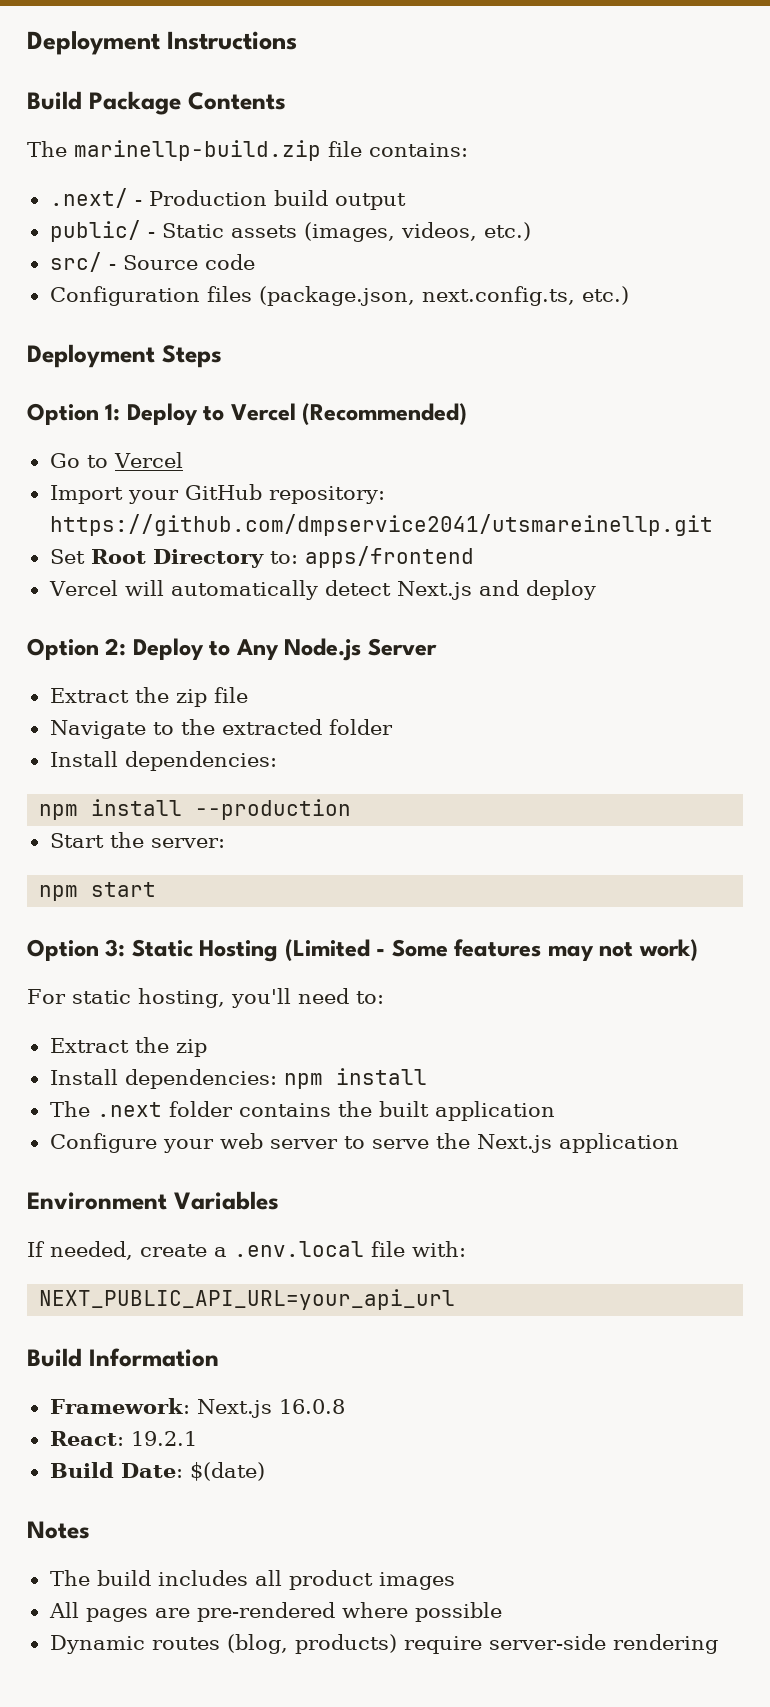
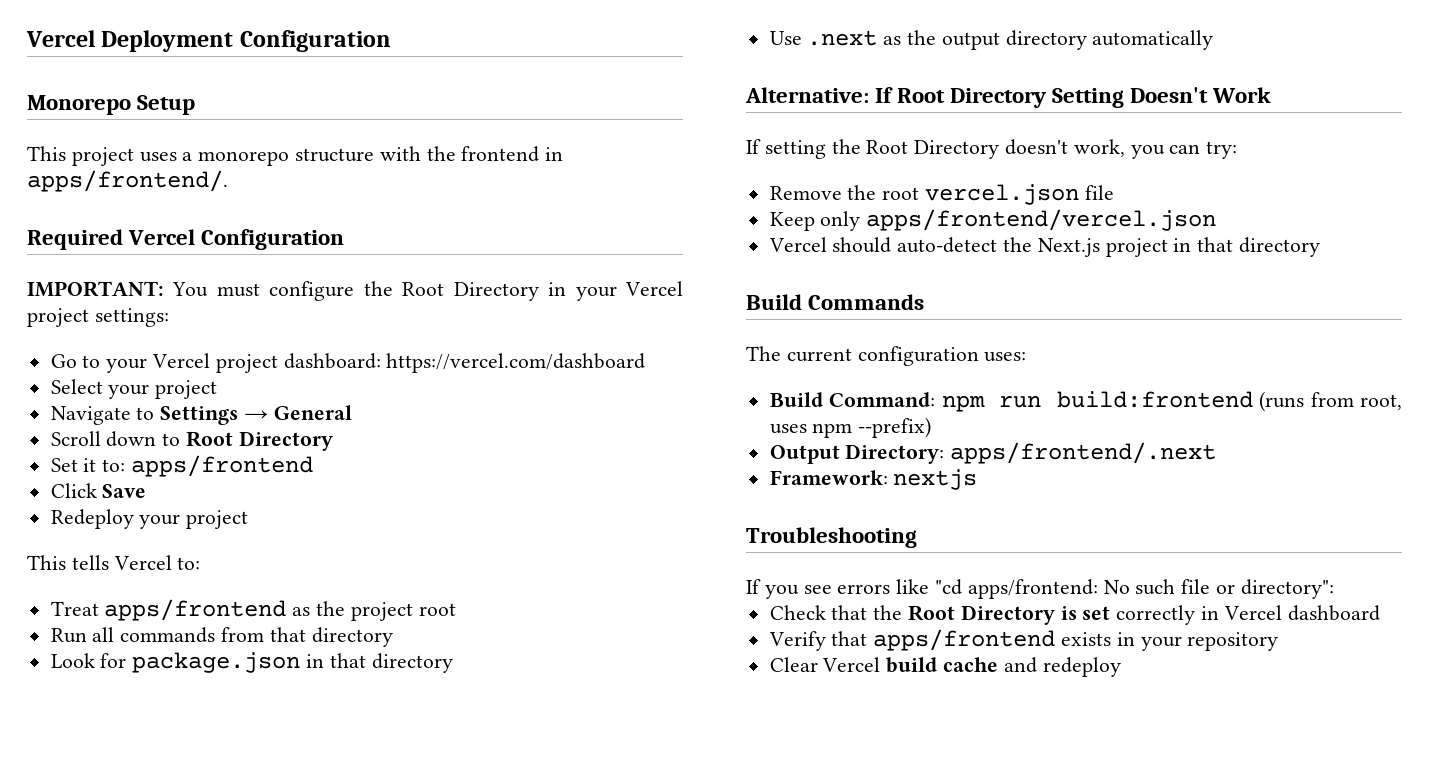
[27,31,298,55] [27,91,286,115] [27,140,468,161] [49,188,406,210] [49,220,531,242] [49,252,255,272] [49,286,629,306] [27,344,222,368] [27,403,468,425] Deployment Instructions // Build Package Contents // The marinellp-build.zip file contains: // .next/ - Production build output // public/ - Static assets (images, videos, etc.) // src/ - Source code // Configuration files (package.json, next.config.ts, etc.) // Deployment Steps // Option 1: Deploy to Vercel (Recommended) -> [26,30,391,52] [27,95,196,115] [27,146,564,166] [27,170,228,192] [27,229,345,250] [27,281,684,301] [27,308,169,327] Vercel Deployment Configuration // Monorepo Setup // This project uses a monorepo structure with the frontend in apps/frontend/. // Required Vercel Configuration // IMPORTANT: You must configure the Root Directory in your Vercel project settings:
[113,452,183,468] [49,484,385,504] [49,514,713,536] Vercel // Import your GitHub repository: https://github.com/dmpservice2041/utsmareinellp.git -> [106,353,646,373] [50,379,218,399] [50,405,352,425] [50,431,333,451] your Vercel project dashboard: https://vercel.com/dashboard // Select your project // Navigate to Settings → General // Scroll down to Root Directory
[90,549,264,568] Root Directory -> [83,458,97,472] it
[48,580,596,600] [27,638,437,661] [49,687,248,707] [49,719,393,739] [49,751,277,771] [39,799,352,820] [49,832,225,848] [39,882,157,901] [27,939,698,962] [27,988,384,1008] [49,1037,207,1057] [49,1068,427,1089] [49,1101,555,1121] [49,1133,679,1153] [27,1191,279,1210] [27,1241,466,1260] [39,1289,456,1310] [27,1348,219,1367] [49,1398,345,1418] [49,1431,197,1446] [49,1462,265,1481] [27,1521,90,1539] [49,1570,455,1590] [48,1602,502,1622] [49,1634,718,1654] Vercel will automatically detect Next.js and deploy // Option 2: Deploy to Any Node.js Server // Extract the zip file // Navigate to the extracted folder // Install dependencies: // npm install --production // Start the server: // npm start // Option 3: Static Hosting (Limited - Some features may not work) // For static hosting, you'll need to: // Extract the zip // Install dependencies: npm install // The .next folder contains the built application // Configure your web server to serve the Next.js application // Environment Variables // If needed, create a .env.local file with: // NEXT_PUBLIC_API_URL=your_api_url // Build Information // Framework: Next.js 16.0.8 // React: 19.2.1 // Build Date: $(date) // Notes // The build includes all product images // All pages are pre-rendered where possible // Dynamic routes (blog, products) require server-side rendering -> [50,483,147,498] [50,509,249,529] [27,555,201,570] [50,599,456,621] [50,627,393,647] [50,652,453,673] [769,30,1214,50] [745,87,1272,108] [746,139,1238,159] [769,184,1114,205] [769,209,1217,231] [768,237,1321,257] [746,294,925,310] [746,346,1027,366] [769,391,1402,412] [769,417,932,438] [769,442,1217,464] [769,469,978,490] [746,527,917,548] [746,579,1334,599] [769,605,1380,625] [768,629,1279,651] [769,657,1121,677] Click Save // Redeploy your project // This tells Vercel to: // Treat apps/frontend as the project root // Run all commands from that directory // Look for package.json in that directory // Use .next as the output directory automatically // Alternative: If Root Directory Setting Doesn't Work // If setting the Root Directory doesn't work, you can try: // Remove the root vercel.json file // Keep only apps/frontend/vercel.json // Vercel should auto-detect the Next.js project in that directory // Build Commands // The current configuration uses: // Build Command: npm run build:frontend (runs from root, uses npm --prefix) // Output Directory: apps/frontend/.next // Framework: nextjs // Troubleshooting // If you see errors like "cd apps/frontend: No such file or directory": // Check that the Root Directory is set correctly in Vercel dashboard // Verify that apps/frontend exists in your repository // Clear Vercel build cache and redeploy

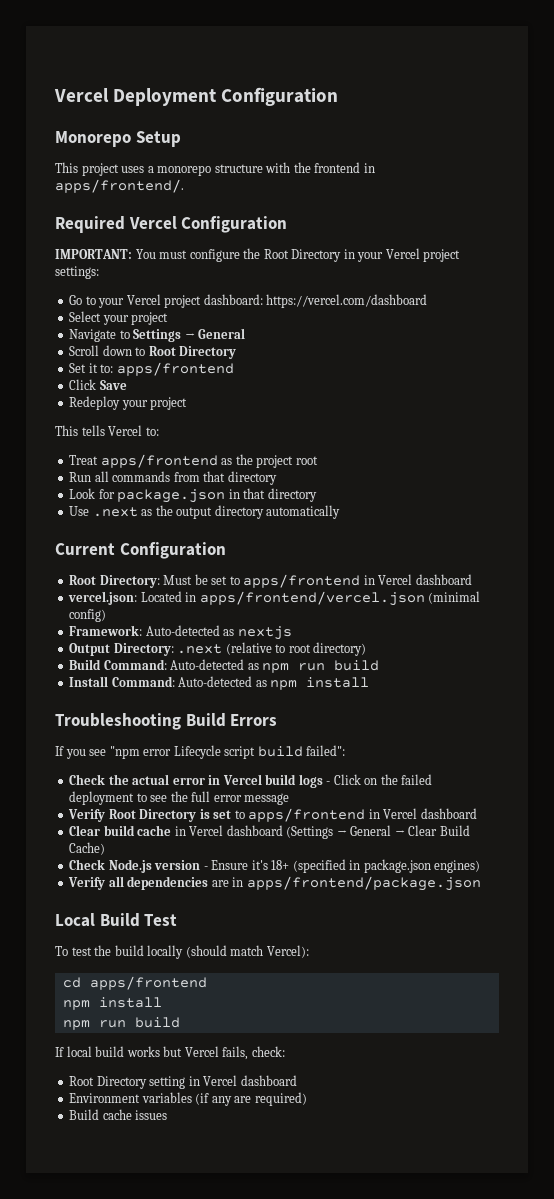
[745,87,1272,108] [746,139,1238,159] [769,184,1114,205] [769,209,1217,231] [768,237,1321,257] [746,294,925,310] [746,346,1027,366] [769,391,1402,412] [769,417,932,438] [769,442,1217,464] [769,469,978,490] Alternative: If Root Directory Setting Doesn't Work // If setting the Root Directory doesn't work, you can try: // Remove the root vercel.json file // Keep only apps/frontend/vercel.json // Vercel should auto-detect the Next.js project in that directory // Build Commands // The current configuration uses: // Build Command: npm run build:frontend (runs from root, uses npm --prefix) // Output Directory: apps/frontend/.next // Framework: nextjs -> [55,542,226,559] [69,574,472,588] [68,591,481,606] [69,609,107,622] [69,625,292,640] [69,642,367,656] [69,659,380,673] [69,676,370,690] Current Configuration // Root Directory: Must be set to apps/frontend in Vercel dashboard // vercel.json: Located in apps/frontend/vercel.json (minimal config) // Framework: Auto-detected as nextjs // Output Directory: .next (relative to root directory) // Build Command: Auto-detected as npm run build // Install Command: Auto-detected as npm install
(917, 537) none -> [185,713,278,727] Build Errors
[837,579,1334,599] [769,605,903,620] errors like "cd apps/frontend: No such file or directory": // Check that the -> [109,745,346,759] [69,774,433,788] [69,791,290,805] [68,809,106,822] "npm error Lifecycle script build failed": // Check the actual error in Vercel build logs - Click on the failed deployment to see the full error message // Verify
[1116,605,1380,625] [768,629,1279,651] [769,657,881,672] correctly in Vercel dashboard // Verify that apps/frontend exists in your repository // Clear Vercel -> [234,808,477,822] [69,825,101,836] to apps/frontend in Vercel dashboard // Clear
[1003,657,1121,677] and redeploy -> [174,825,470,839] [69,842,106,855] [69,859,481,873] [68,876,481,891] [55,913,178,927] [55,945,309,959] [62,976,207,990] [62,997,162,1010] [62,1017,180,1030] [55,1046,285,1060] [69,1075,297,1089] [69,1092,307,1106] [69,1109,168,1120] in Vercel dashboard (Settings → General → Clear Build Cache) // Check Node.js version - Ensure it's 18+ (specified in package.json engines) // Verify all dependencies are in apps/frontend/package.json // Local Build Test // To test the build locally (should match Vercel): // cd apps/frontend // npm install // npm run build // If local build works but Vercel fails, check: // Root Directory setting in Vercel dashboard // Environment variables (if any are required) // Build cache issues

